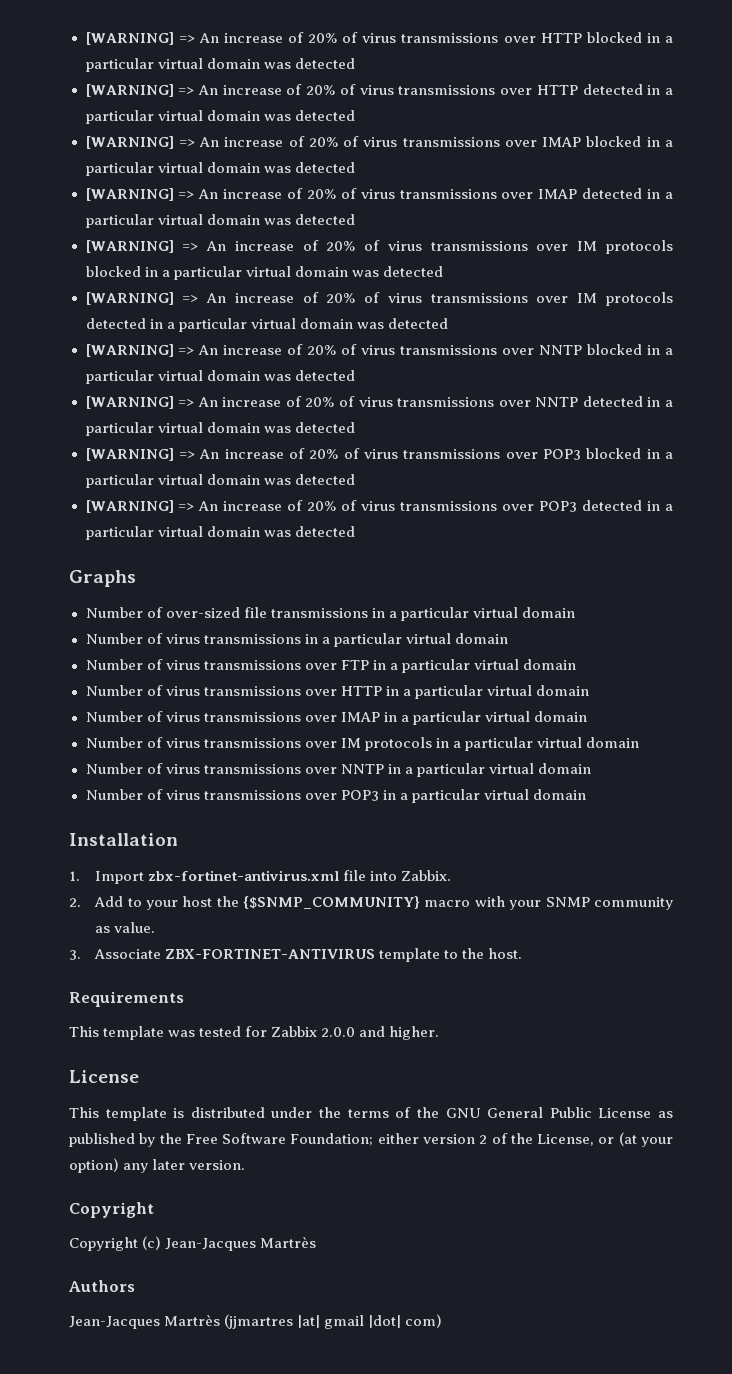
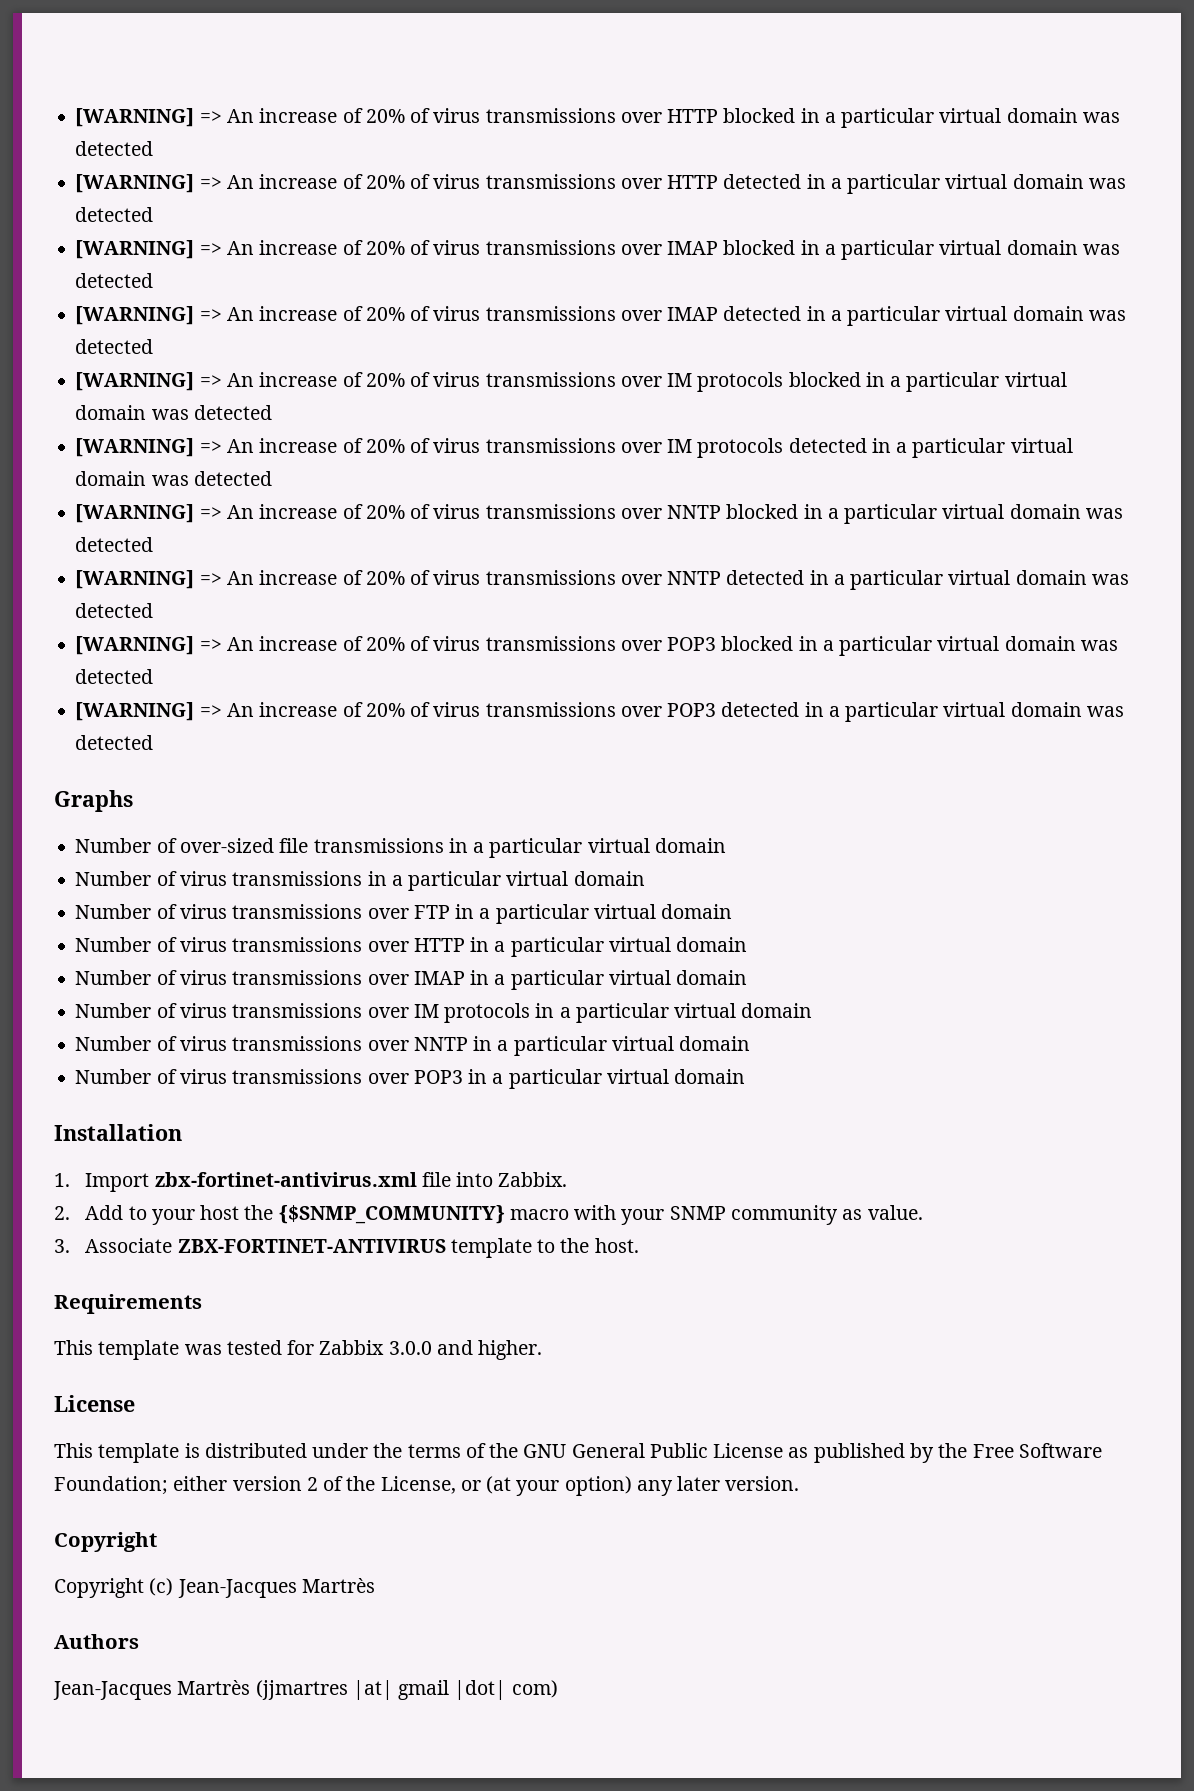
[321,1027,356,1037] 2.0.0 -> [388,1341,432,1355] 3.0.0

